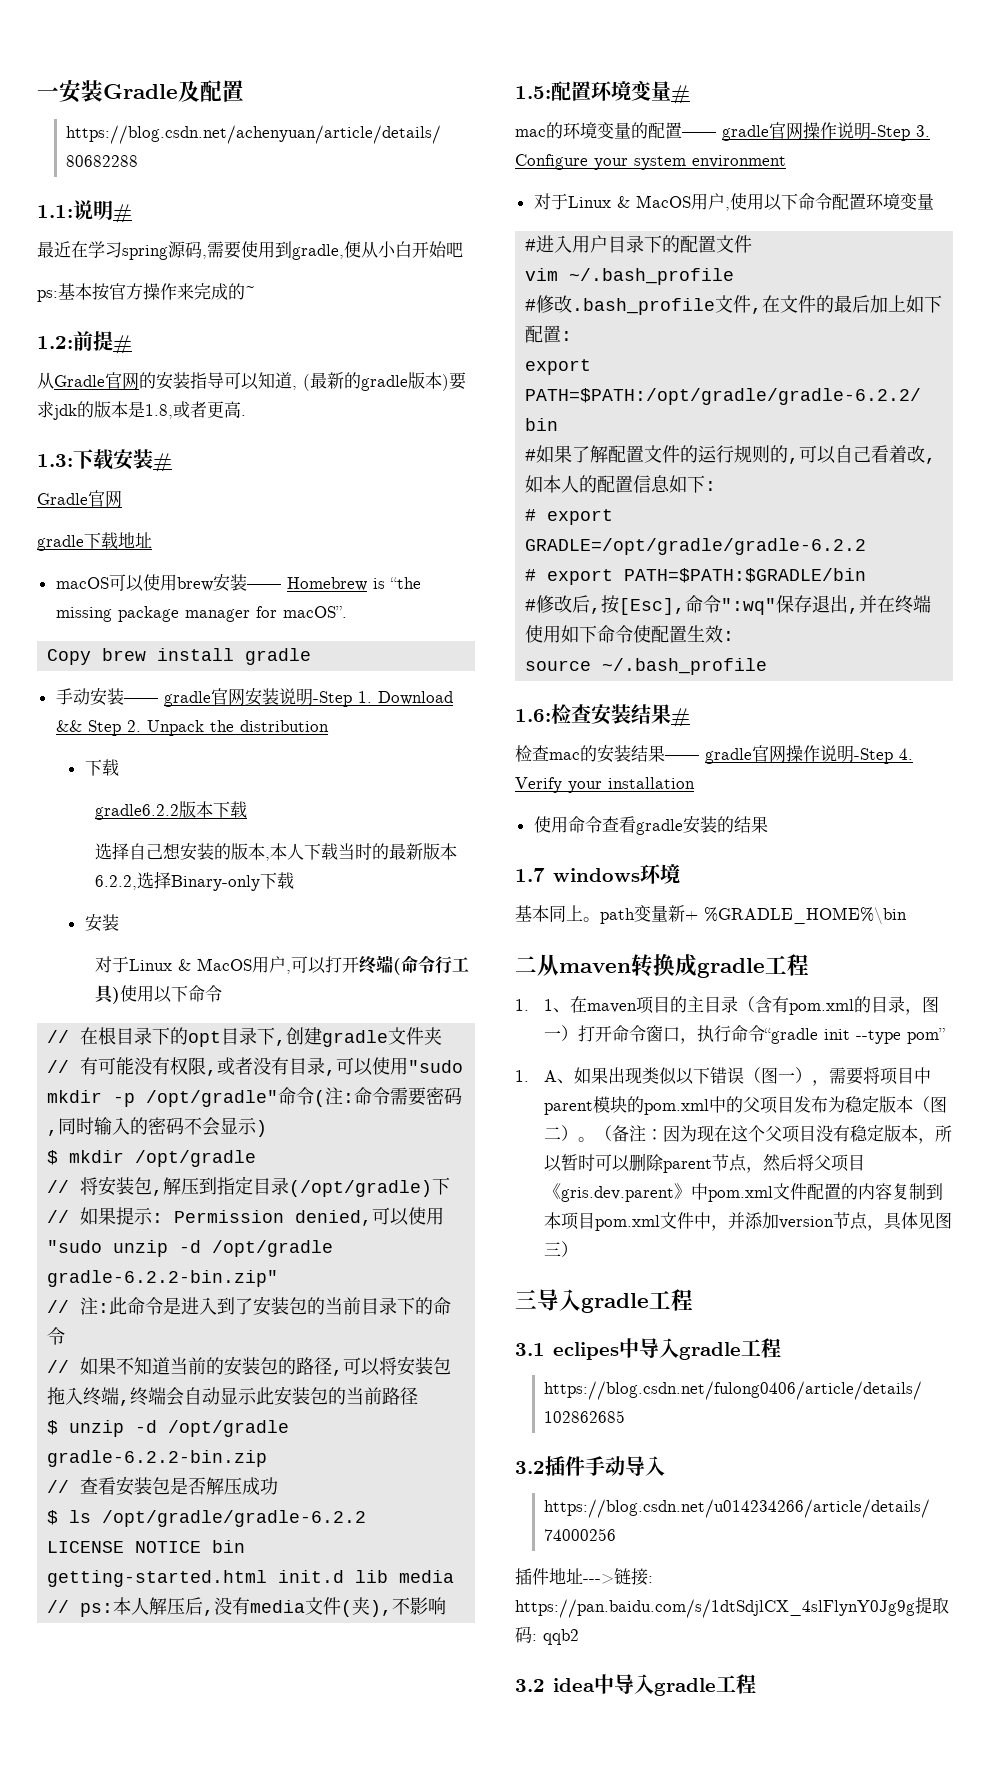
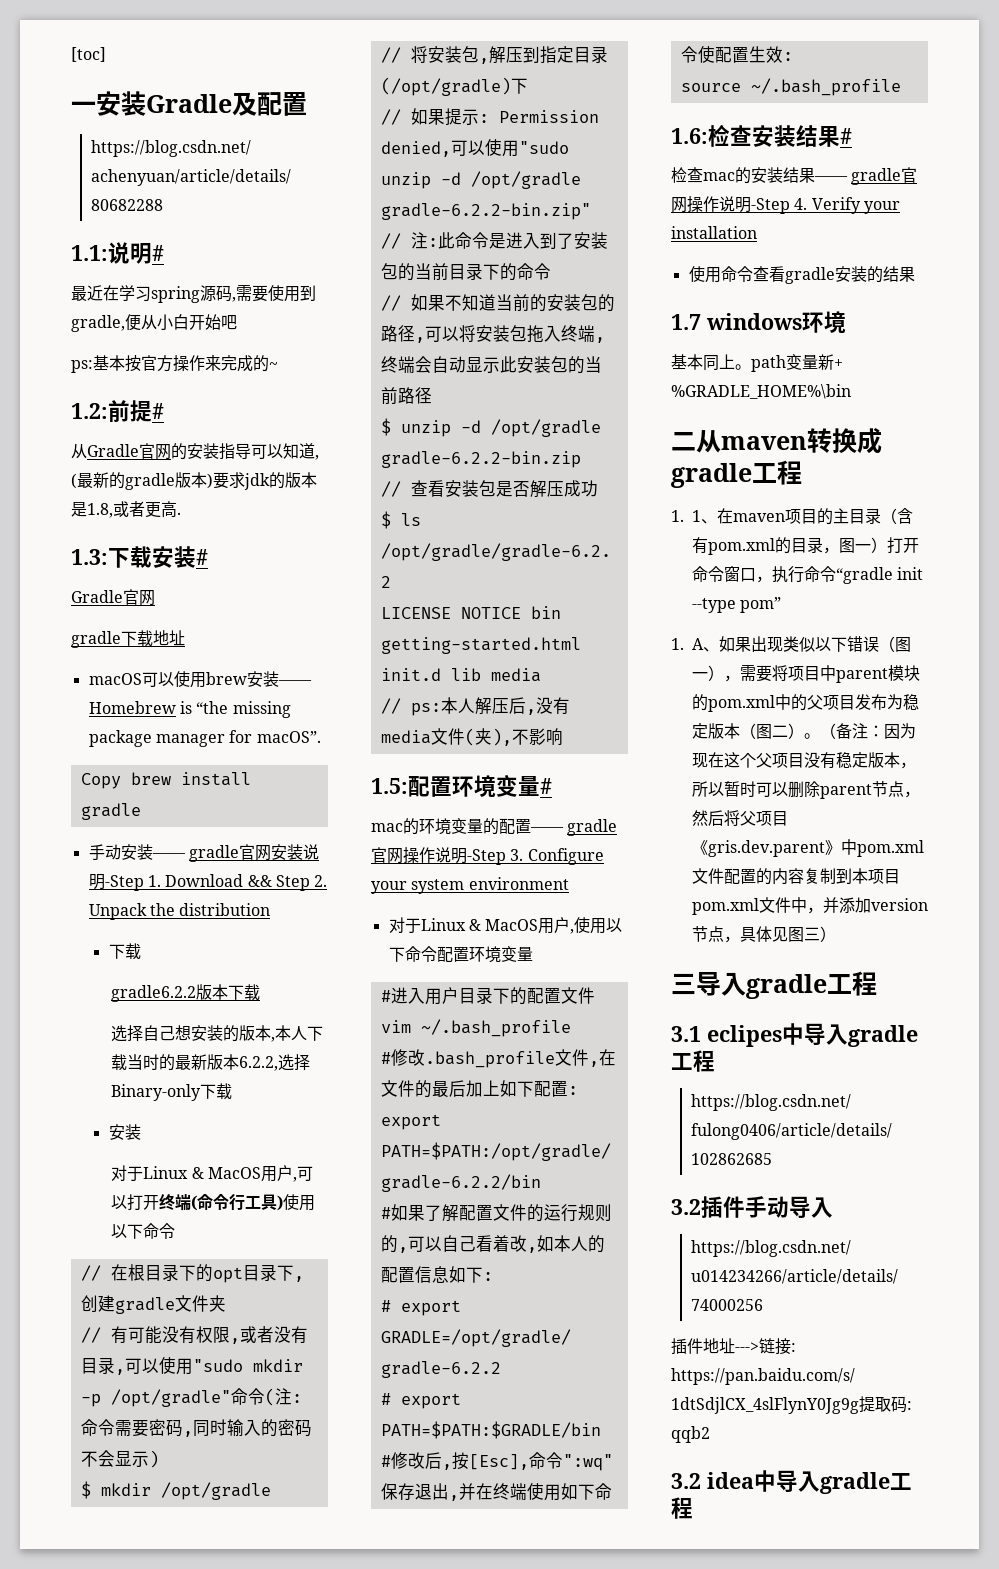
(37, 93) none -> [71,47,106,62] [toc] //

